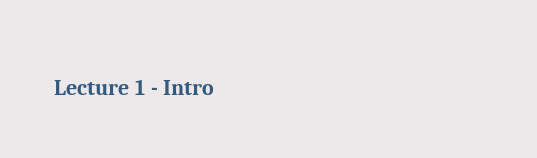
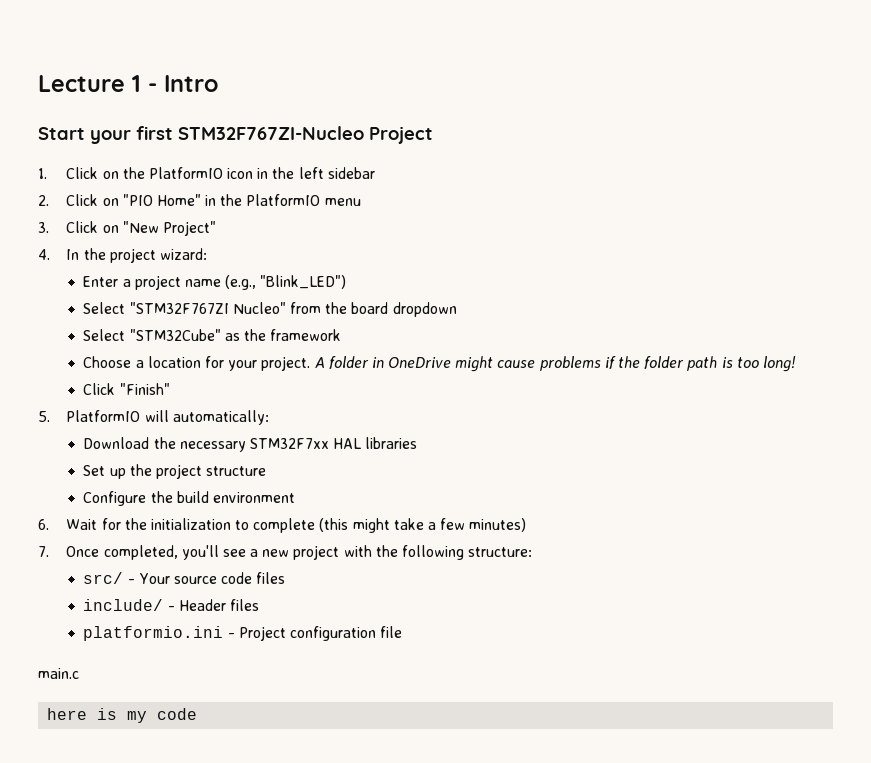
(215, 87) none -> [38,126,433,144] [38,167,375,179] [38,194,361,206] [38,221,216,236] [38,248,207,263] [83,275,347,290] [83,302,457,317] [83,329,342,341] [83,356,796,372] [83,383,170,395] [38,410,269,425] [83,437,418,452] [83,464,267,479] [83,491,295,506] [38,518,527,533] [38,545,533,560] [83,572,286,584] [83,599,259,611] [83,626,403,641] [38,668,79,679] [47,708,198,723] // Start your first STM32F767ZI-Nucleo Project // 1. Click on the PlatformIO icon in the left sidebar // 2. Click on "PIO Home" in the PlatformIO menu // 3. Click on "New Project" // 4. In the project wizard: // Enter a project name (e.g., "Blink_LED") // Select "STM32F767ZI Nucleo" from the board dropdown // Select "STM32Cube" as the framework // Choose a location for your project. A folder in OneDrive might cause problems if the folder path is too long! // Click "Finish" // 5. PlatformIO will automatically: // Download the necessary STM32F7xx HAL libraries // Set up the project structure // Configure the build environment // 6. Wait for the initialization to complete (this might take a few minutes) // 7. Once completed, you'll see a new project with the following structure: // src/ - Your source code files // include/ - Header files // platformio.ini - Project configuration file // main.c // here is my code

